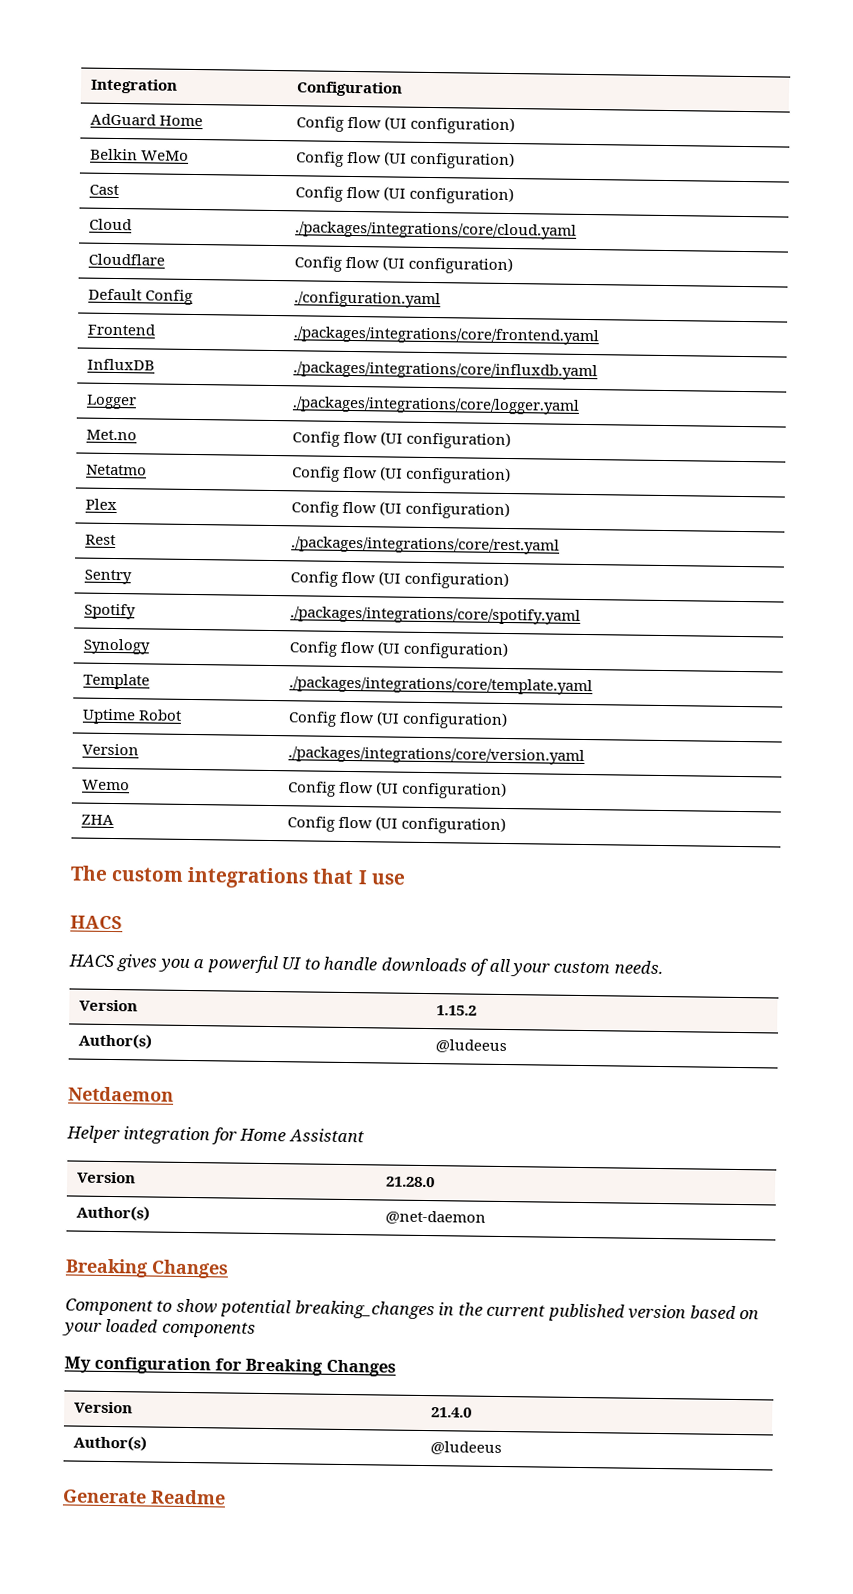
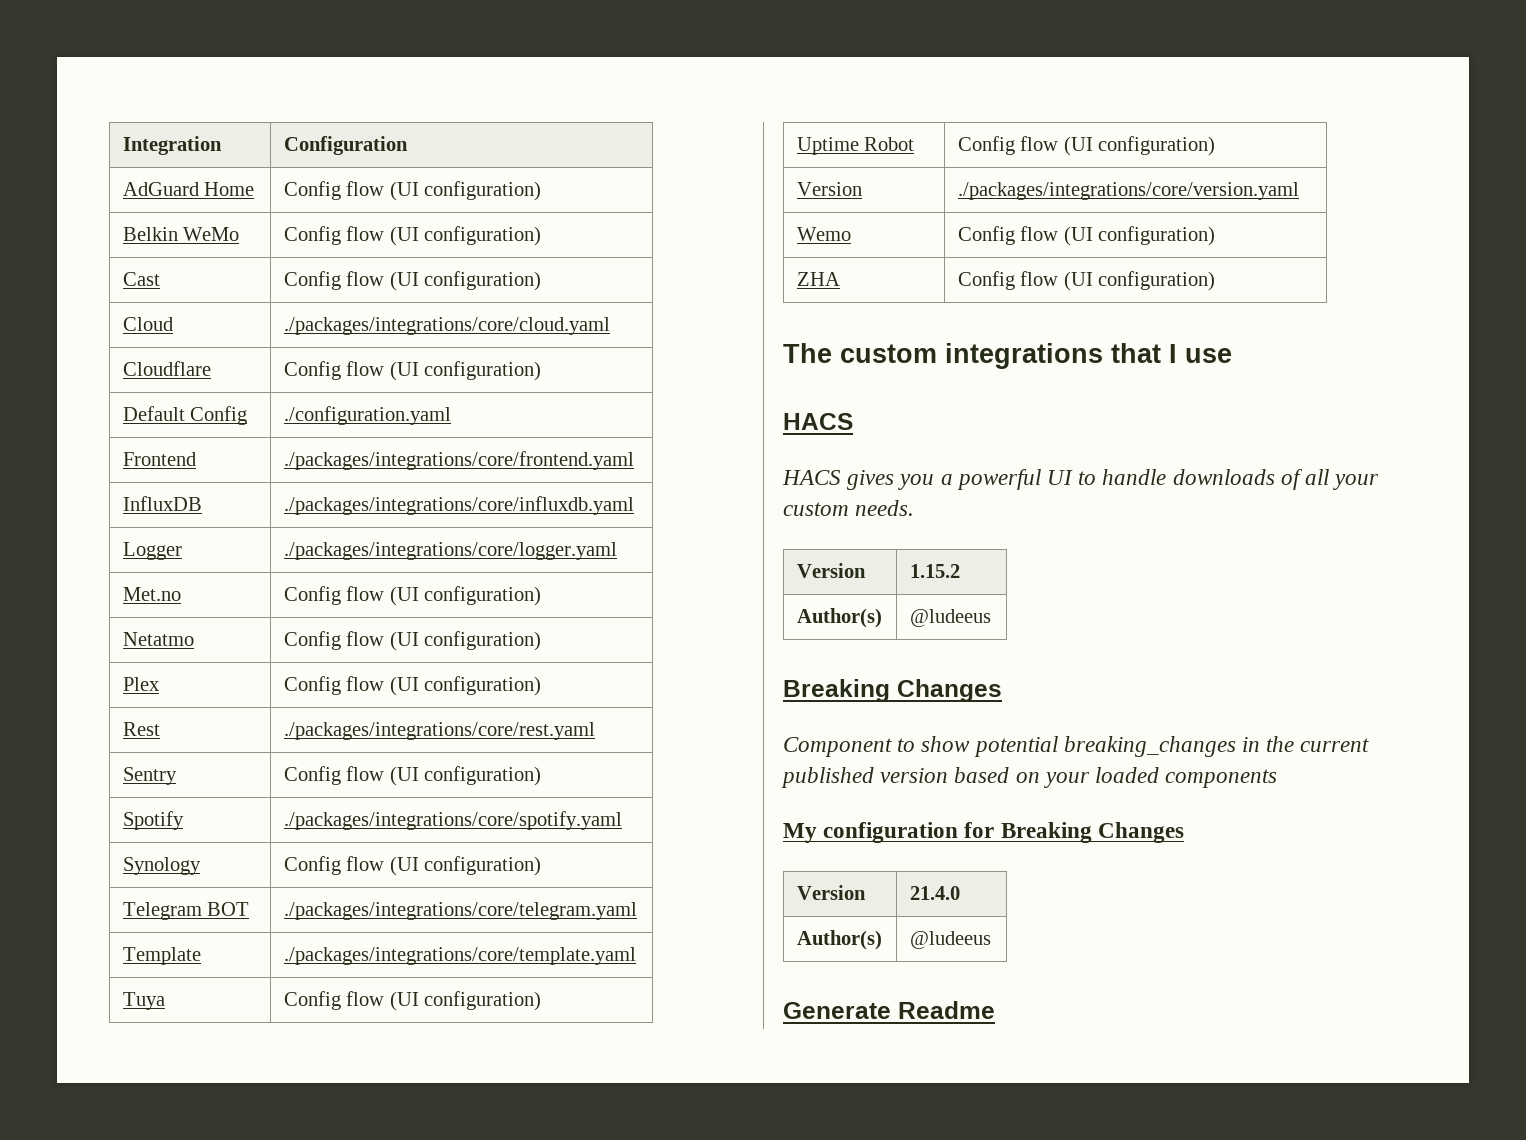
(509, 650) none -> [122,902,250,920] [283,902,637,920] // Telegram BOT | ./packages/integrations/core/telegram.yaml
(593, 686) none -> [122,992,165,1010] [283,991,542,1011] // Tuya | Config flow (UI configuration)
[68,1086,174,1102] [66,1125,365,1145] [76,1171,136,1184] [385,1176,435,1188] [75,1205,150,1222] [384,1210,486,1225] // Netdaemon // Helper integration for Home Assistant // Version | 21.28.0 // Author(s) | @net-daemon -> (991, 618) none

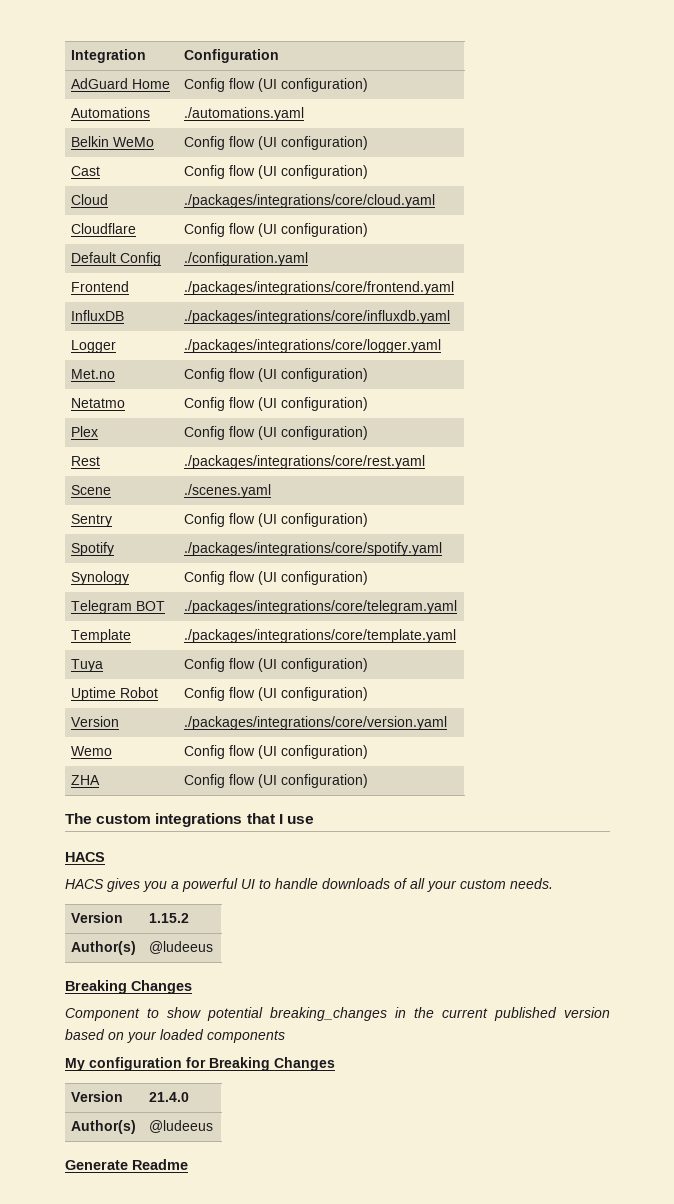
(542, 191) none -> [71,107,151,118] [184,107,305,121] // Automations | ./automations.yaml
(595, 731) none -> [71,485,112,495] [184,484,272,498] // Scene | ./scenes.yaml

